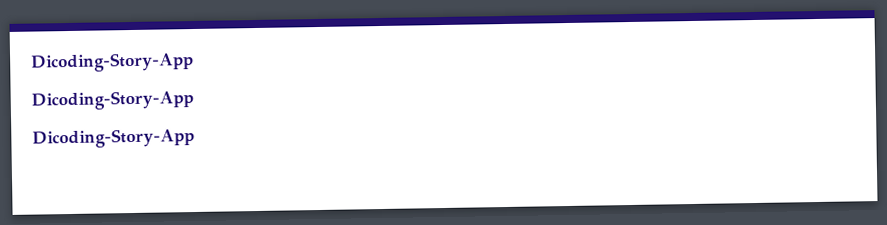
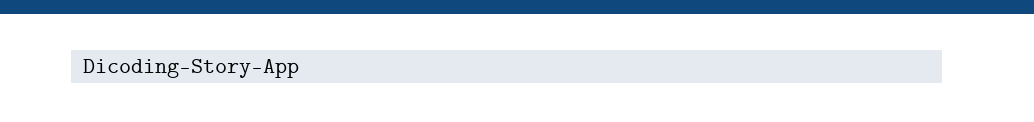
[31,52,194,73] [31,90,194,111] [32,128,195,149] Dicoding-Story-App // Dicoding-Story-App // Dicoding-Story-App -> [83,59,300,78] Dicoding-Story-App

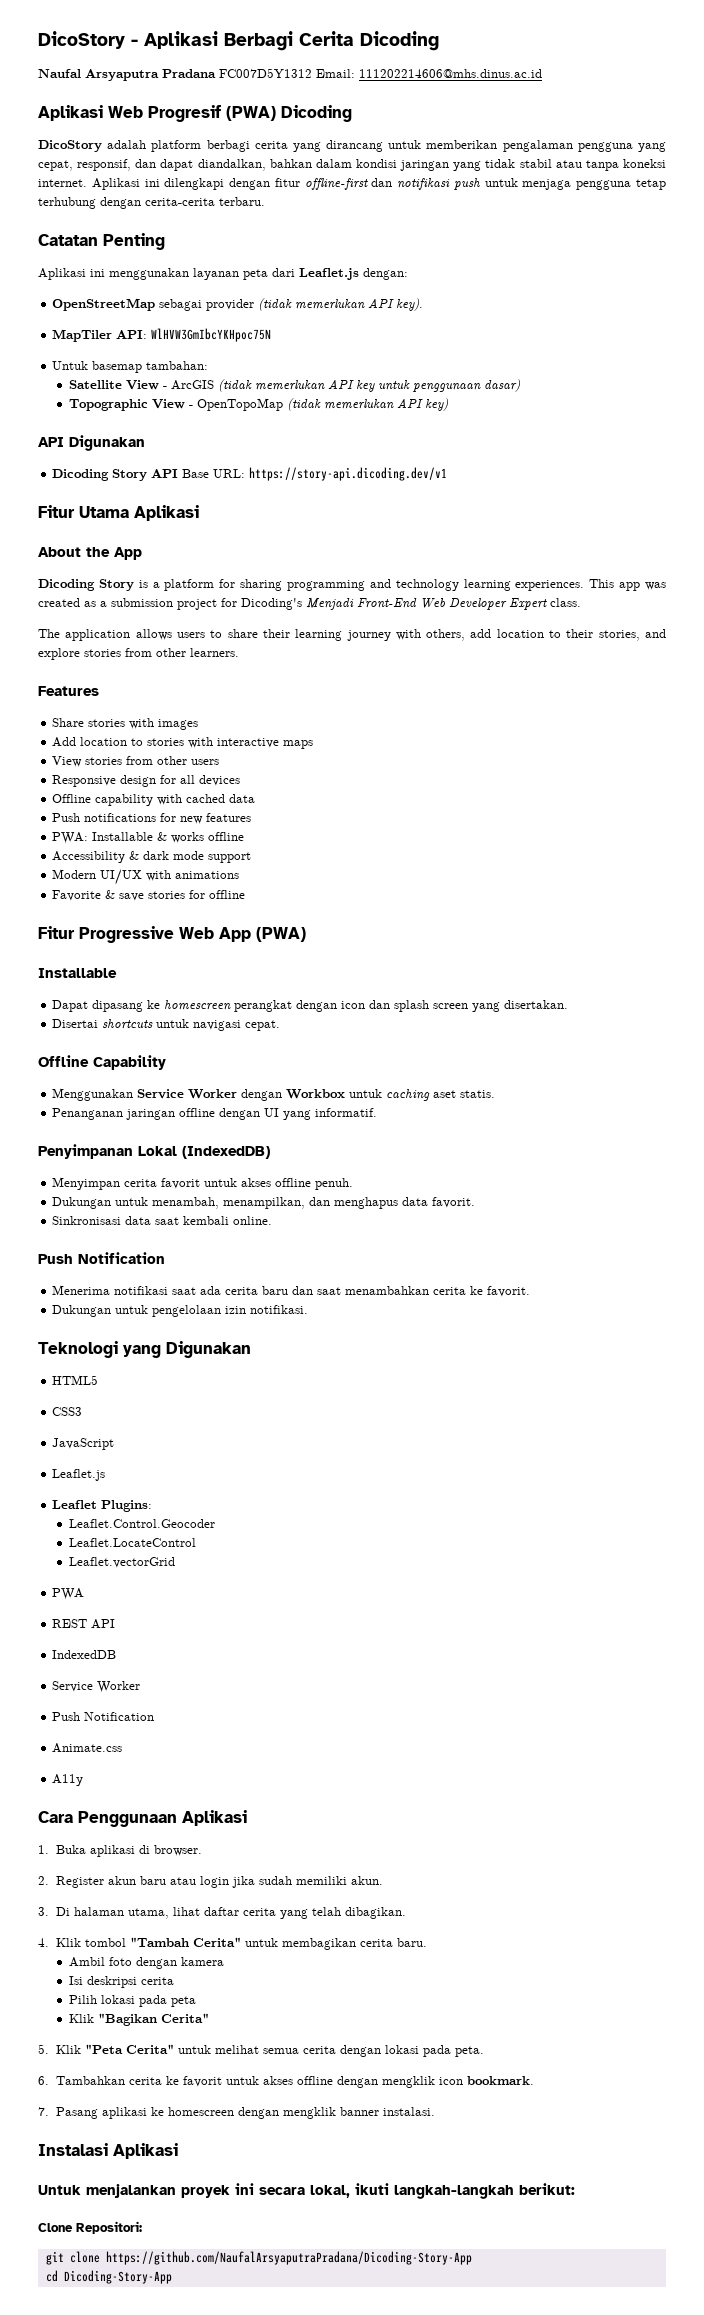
(83, 68) none -> [38,31,439,51] [38,68,542,81] [38,105,352,122] [38,140,666,152] [38,159,666,171] [38,178,666,190] [38,197,265,209] [38,233,165,250] [38,268,408,280] [52,298,424,311] [52,328,272,342] [52,361,209,373] [69,379,521,392] [69,398,449,411] [38,435,145,451] [52,467,448,481] [38,505,199,521] [38,547,142,560] [38,579,666,591] [38,598,581,610] [38,629,666,641] [38,648,239,660] [38,686,99,696] [52,718,199,730] [52,737,314,749] [52,756,220,767] [52,775,241,787] [52,794,256,806] [52,813,252,824] [52,832,245,844] [52,851,252,863] [52,869,240,885] [52,890,246,901] [38,926,306,943] [38,968,117,978] [52,1000,569,1012] [52,1019,281,1031] [38,1055,166,1070] [52,1088,496,1101] [52,1108,378,1120] [38,1144,270,1159] [52,1177,354,1190] [52,1197,476,1209] [52,1216,273,1225] [38,1252,165,1264] [52,1285,531,1297] [52,1305,309,1317] [38,1341,251,1358] [52,1375,99,1385] [52,1407,83,1416] [52,1438,115,1450] [52,1469,106,1481] [52,1500,153,1512] [69,1519,216,1528] [69,1538,197,1547] [69,1557,176,1568] [52,1588,85,1600] [52,1619,116,1629] [52,1650,117,1659] [52,1681,141,1693] [52,1712,155,1721] [52,1743,123,1753] [52,1774,84,1786] [38,1810,247,1827] [38,1845,202,1857] [38,1876,383,1888] [38,1907,406,1919] [38,1937,427,1950] [69,1957,225,1969] [69,1976,175,1988] [69,1995,197,2007] [69,2013,210,2026] [38,2044,484,2057] [38,2076,534,2088] [38,2107,435,2119] [38,2143,178,2159] [38,2183,575,2199] [38,2221,142,2234] [45,2251,472,2265] [45,2270,58,2282] DicoStory - Aplikasi Berbagi Cerita Dicoding // Naufal Arsyaputra Pradana FC007D5Y1312 Email: 111202214606@mhs.dinus.ac.id // Aplikasi Web Progresif (PWA) Dicoding // DicoStory adalah platform berbagi cerita yang dirancang untuk memberikan pengalaman pengguna yang cepat, responsif, dan dapat diandalkan, bahkan dalam kondisi jaringan yang tidak stabil atau tanpa koneksi internet. Aplikasi ini dilengkapi dengan fitur offline-first dan notifikasi push untuk menjaga pengguna tetap terhubung dengan cerita-cerita terbaru. // Catatan Penting // Aplikasi ini menggunakan layanan peta dari Leaflet.js dengan: // OpenStreetMap sebagai provider (tidak memerlukan API key). // MapTiler API: WlHVW3GmIbcYKHpoc75N // Untuk basemap tambahan: // Satellite View - ArcGIS (tidak memerlukan API key untuk penggunaan dasar) // Topographic View - OpenTopoMap (tidak memerlukan API key) // API Digunakan // Dicoding Story API Base URL: https://story-api.dicoding.dev/v1 // Fitur Utama Aplikasi // About the App // Dicoding Story is a platform for sharing programming and technology learning experiences. This app was created as a submission project for Dicoding's Menjadi Front-End Web Developer Expert class. // The application allows users to share their learning journey with others, add location to their stories, and explore stories from other learners. // Features // Share stories with images // Add location to stories with interactive maps // View stories from other users // Responsive design for all devices // Offline capability with cached data // Push notifications for new features // PWA: Installable & works offline // Accessibility & dark mode support // Modern UI/UX with animations // Favorite & save stories for offline // Fitur Progressive Web App (PWA) // Installable // Dapat dipasang ke homescreen perangkat dengan icon dan splash screen yang disertakan. // Disertai shortcuts untuk navigasi cepat. // Offline Capability // Menggunakan Service Worker dengan Workbox untuk caching aset statis. // Penanganan jaringan offline dengan UI yang informatif. // Penyimpanan Lokal (IndexedDB) // Menyimpan cerita favorit untuk akses offline penuh. // Dukungan untuk menambah, menampilkan, dan menghapus data favorit. // Sinkronisasi data saat kembali online. // Push Notification // Menerima notifikasi saat ada cerita baru dan saat menambahkan cerita ke favorit. // Dukungan untuk pengelolaan izin notifikasi. // Teknologi yang Digunakan // HTML5 // CSS3 // JavaScript // Leaflet.js // Leaflet Plugins: // Leaflet.Control.Geocoder // Leaflet.LocateControl // Leaflet.vectorGrid // PWA // REST API // IndexedDB // Service Worker // Push Notification // Animate.css // A11y // Cara Penggunaan Aplikasi // 1. Buka aplikasi di browser. // 2. Register akun baru atau login jika sudah memiliki akun. // 3. Di halaman utama, lihat daftar cerita yang telah dibagikan. // 4. Klik tombol "Tambah Cerita" untuk membagikan cerita baru. // Ambil foto dengan kamera // Isi deskripsi cerita // Pilih lokasi pada peta // Klik "Bagikan Cerita" // 5. Klik "Peta Cerita" untuk melihat semua cerita dengan lokasi pada peta. // 6. Tambahkan cerita ke favorit untuk akses offline dengan mengklik icon bookmark. // 7. Pasang aplikasi ke homescreen dengan mengklik banner instalasi. // Instalasi Aplikasi // Untuk menjalankan proyek ini secara lokal, ikuti langkah-langkah berikut: // Clone Repositori: // git clone https://github.com/NaufalArsyaputraPradana/Dicoding-Story-App // cd

